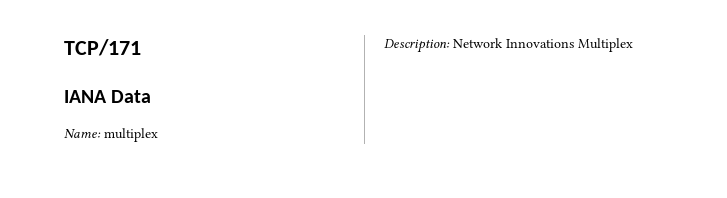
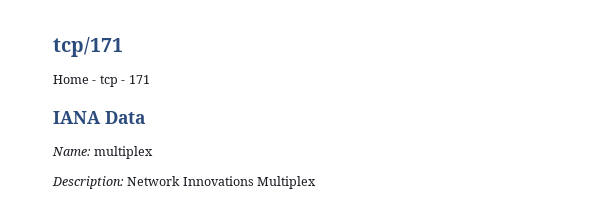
[64,39,141,56] TCP/171 -> [53,37,123,57] [53,75,150,87] tcp/171 // Home - tcp - 171

